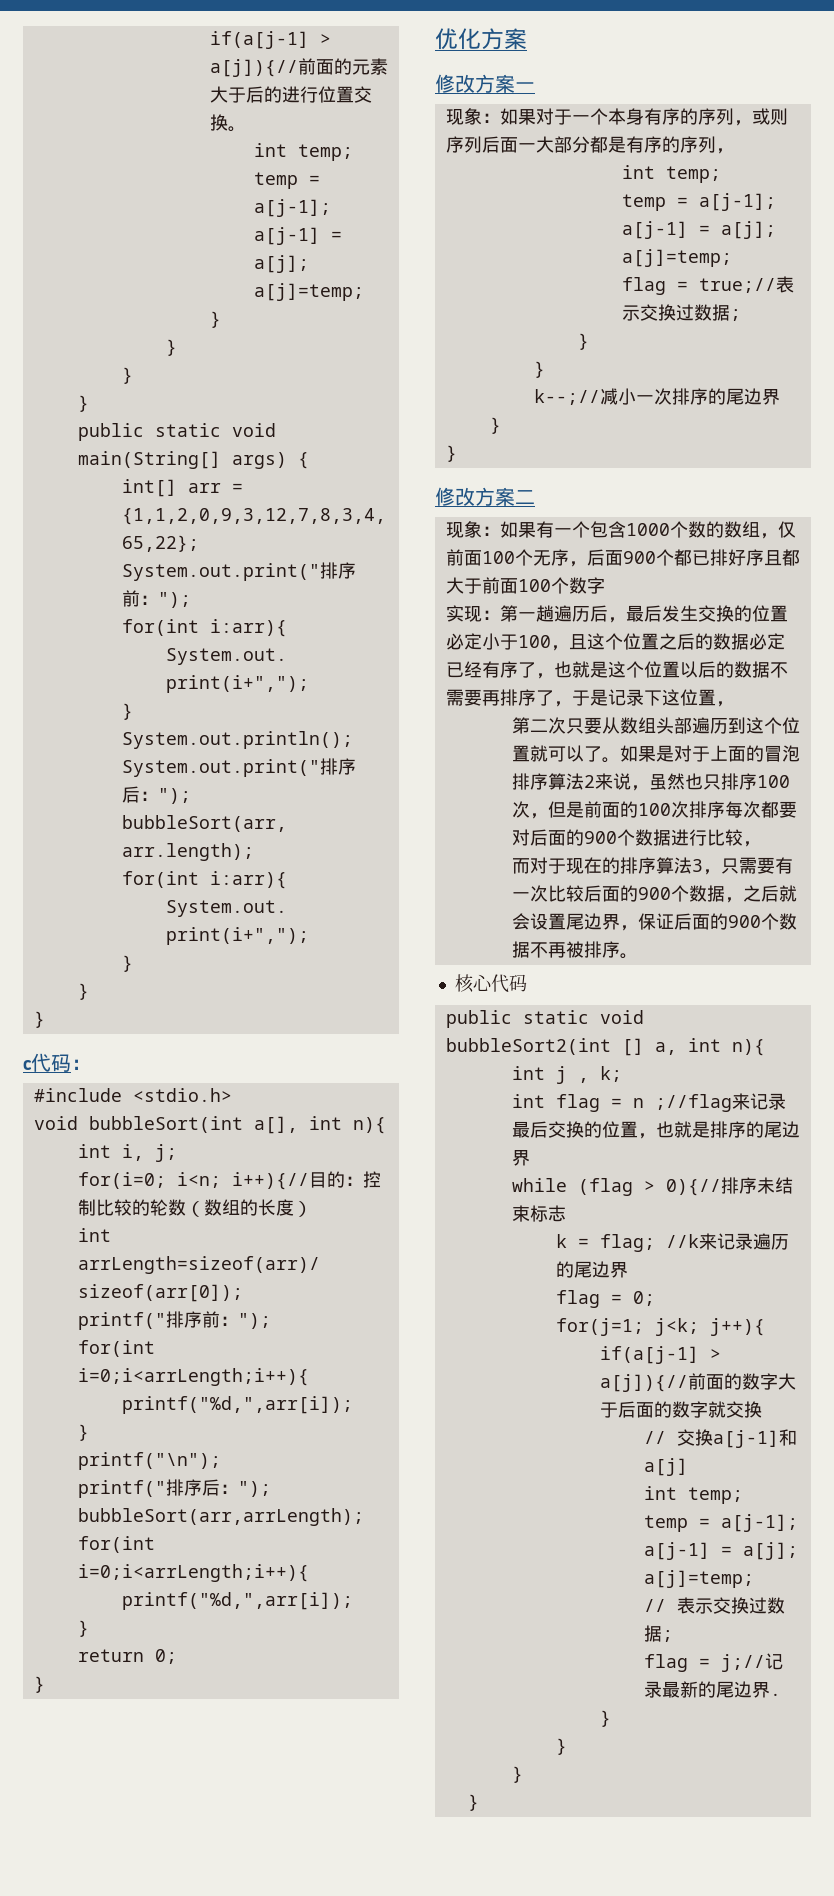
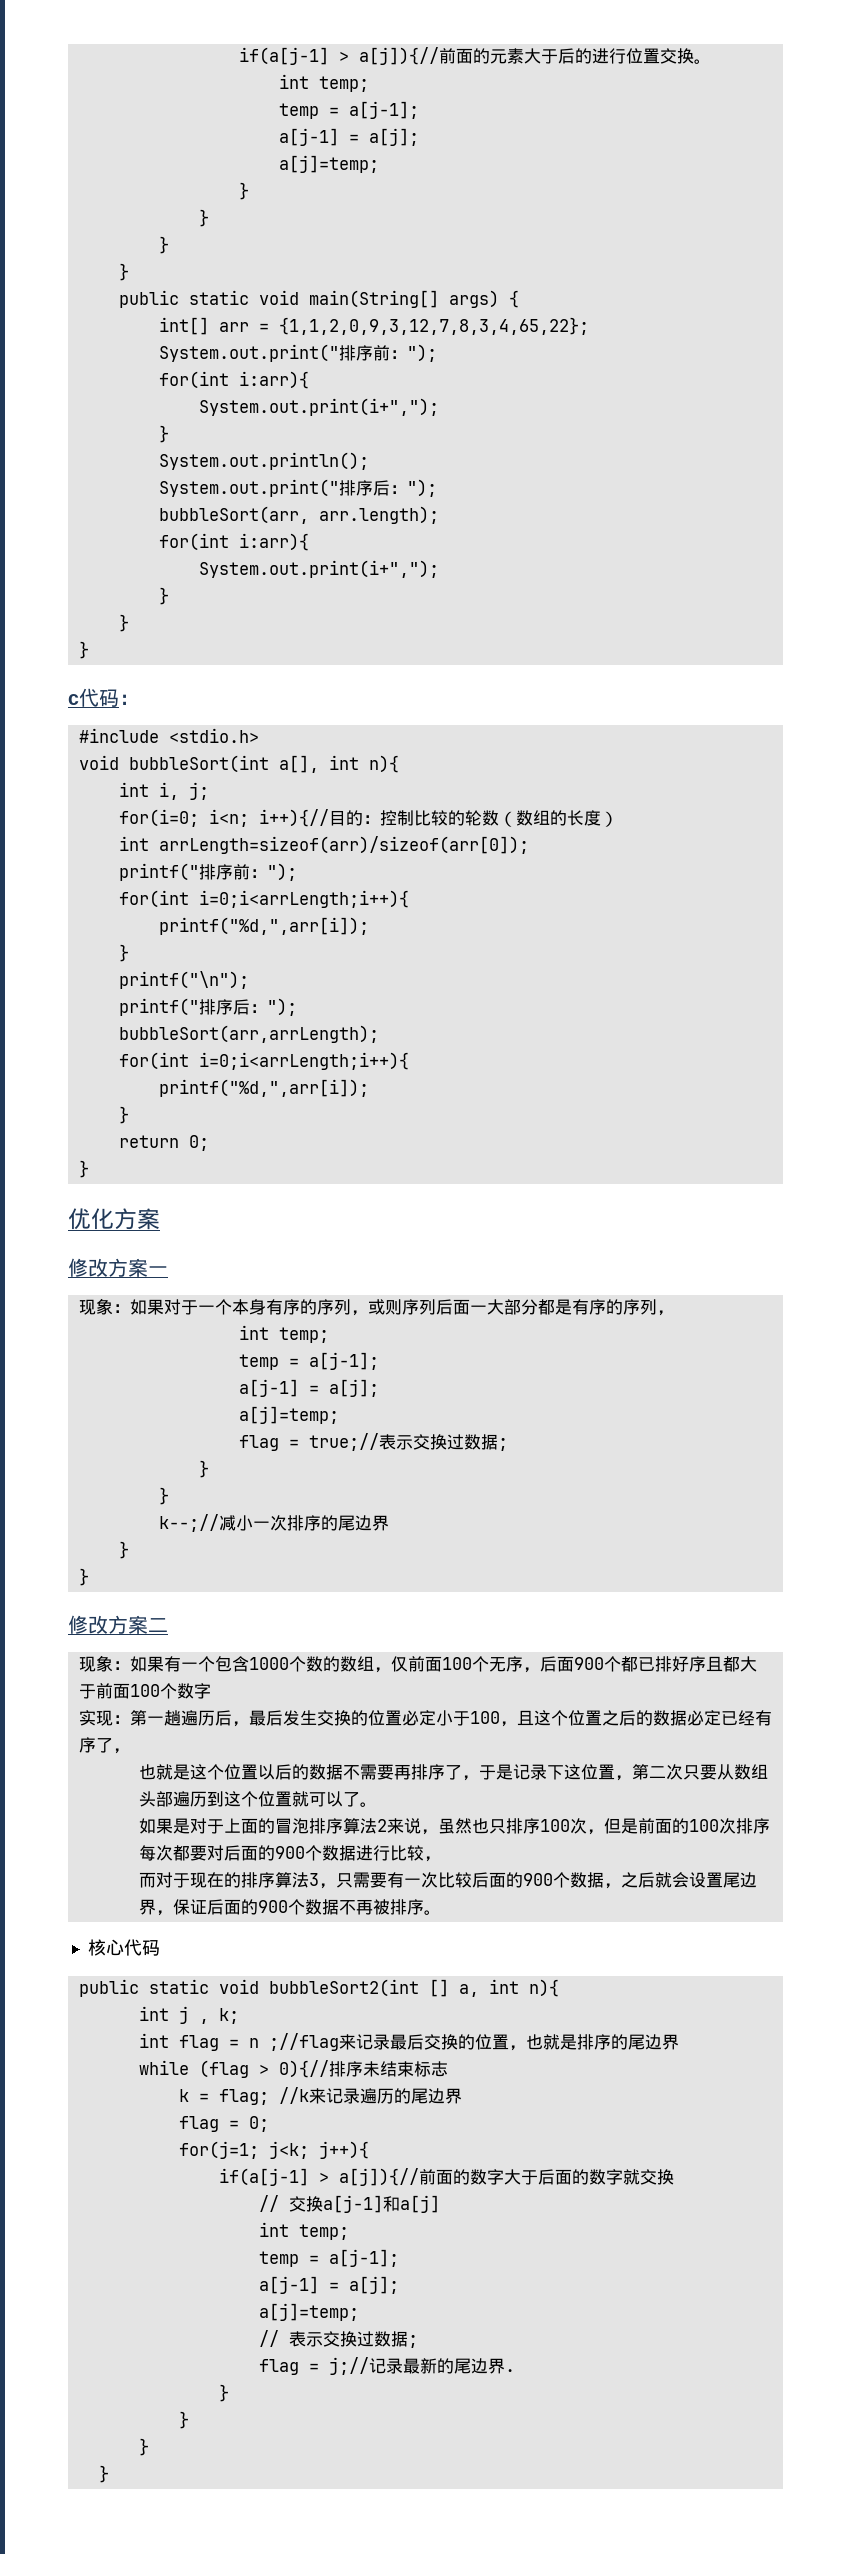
(554, 676) none -> (130, 1751) //
(734, 704) // -> (632, 1778) none
(620, 760) none -> (377, 1804) //

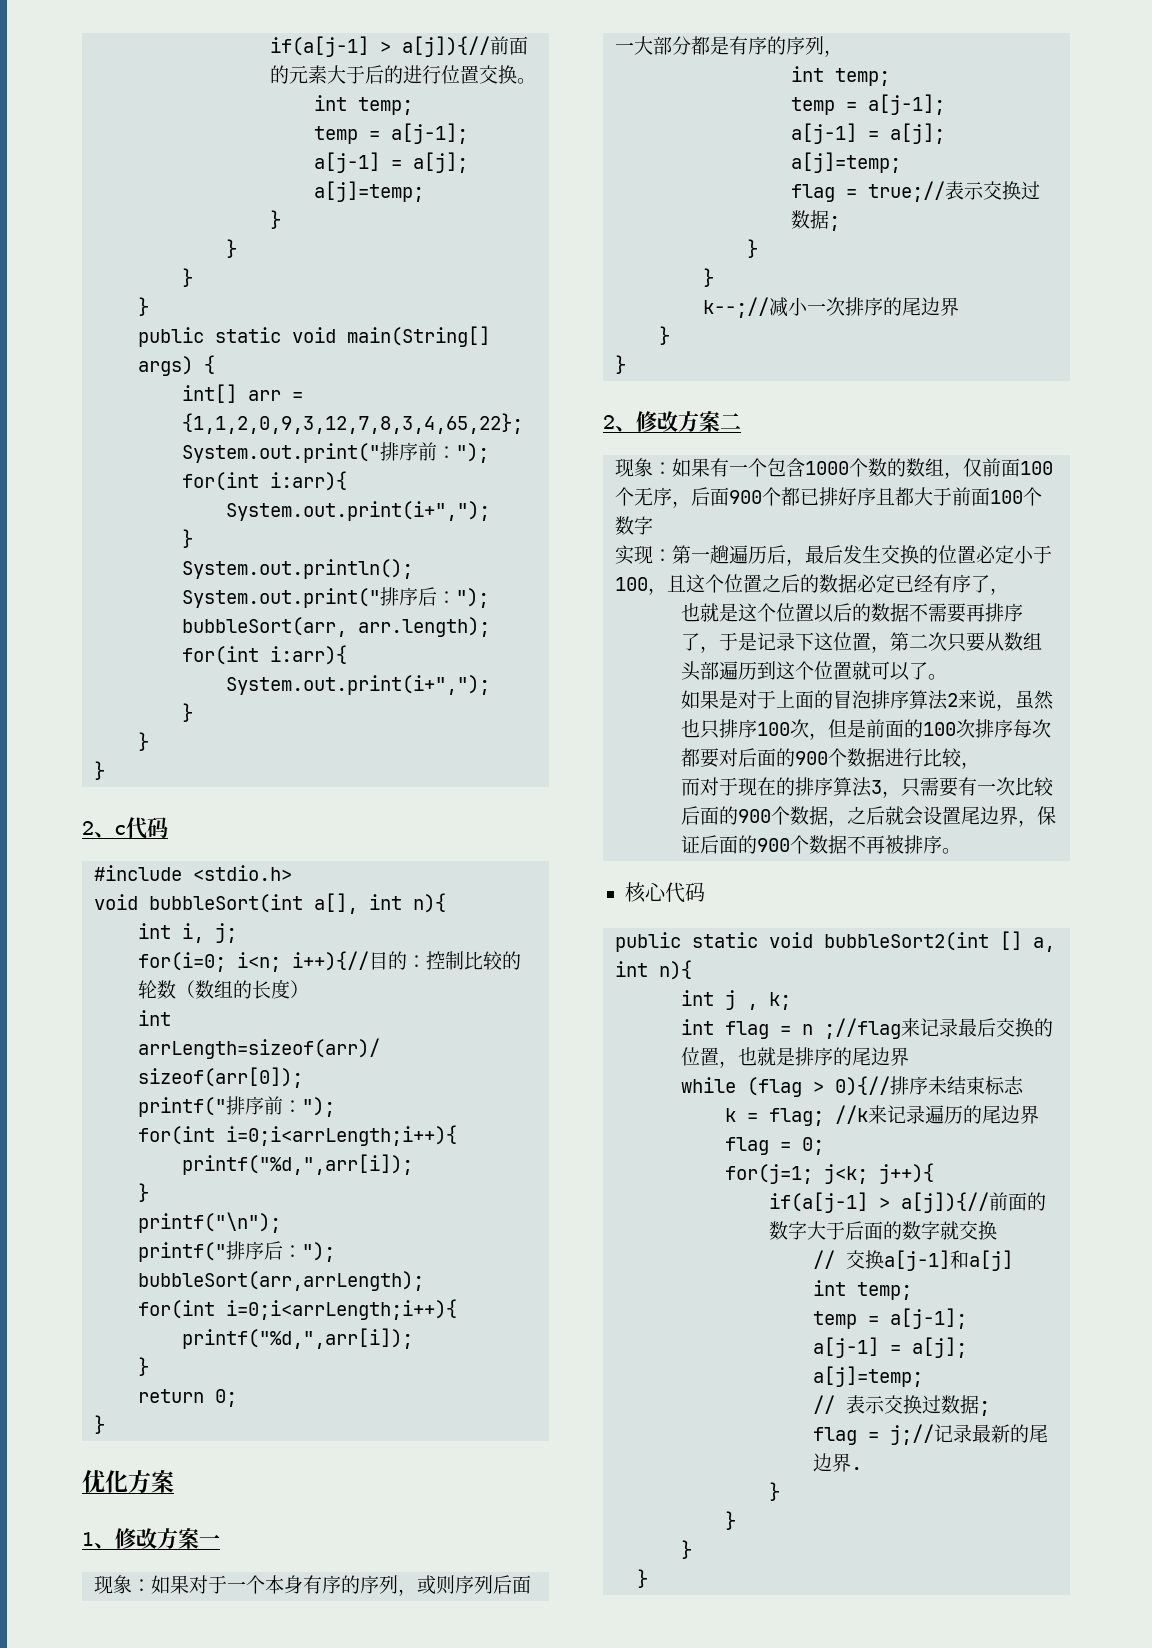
(89, 650) none -> [82,821,115,838] 2、
[119,694,139,705] ： -> (168, 827) none
(160, 1219) none -> [82,1532,115,1549] 1、
(89, 1577) none -> [603,415,636,432] 2、

